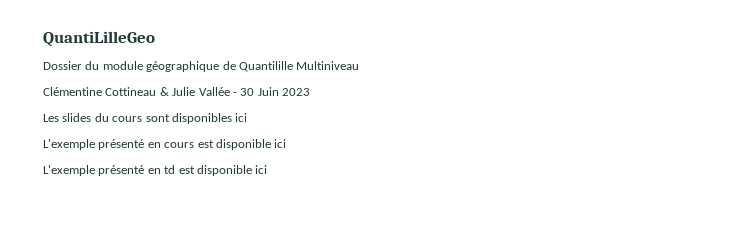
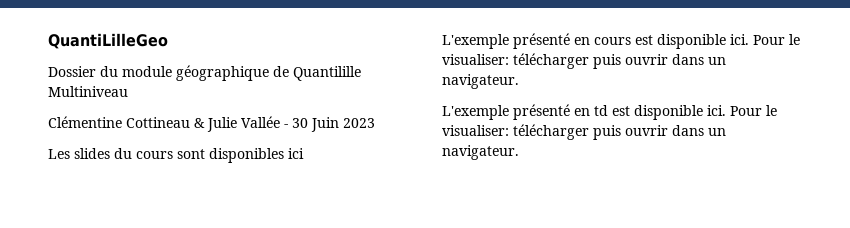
[274,139,287,148] ici -> [730,34,800,45] [442,53,726,69] [442,74,519,89] ici. Pour le visualiser: télécharger puis ouvrir dans un navigateur.
[255,165,268,174] ici -> [707,105,777,116] [442,124,726,140] [442,145,519,160] ici. Pour le visualiser: télécharger puis ouvrir dans un navigateur.

